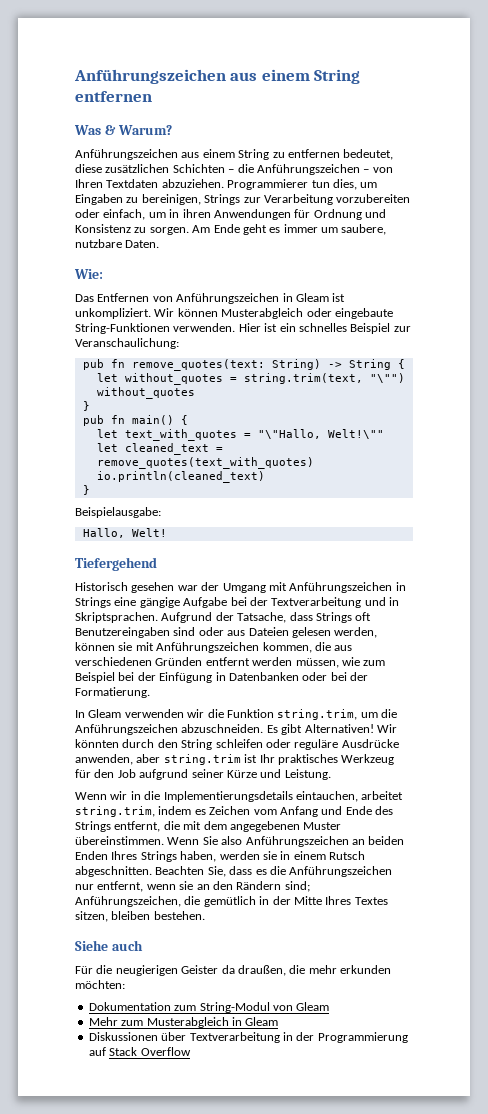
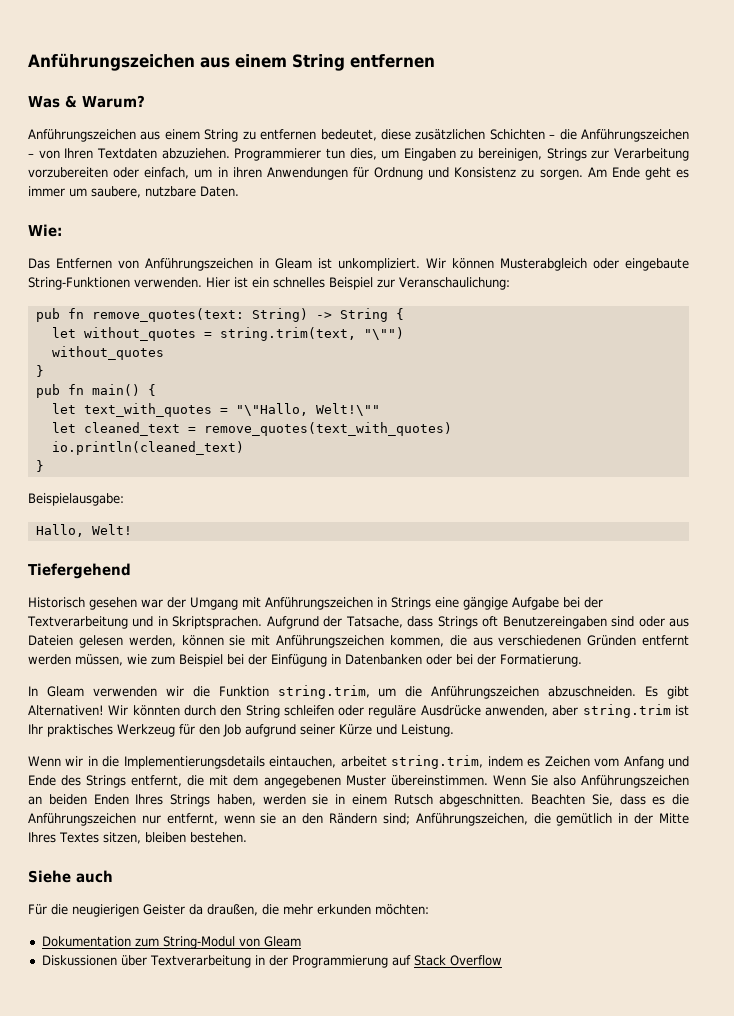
[88,1017,279,1028] // Mehr zum Musterabgleich in Gleam -> (301, 941) none

